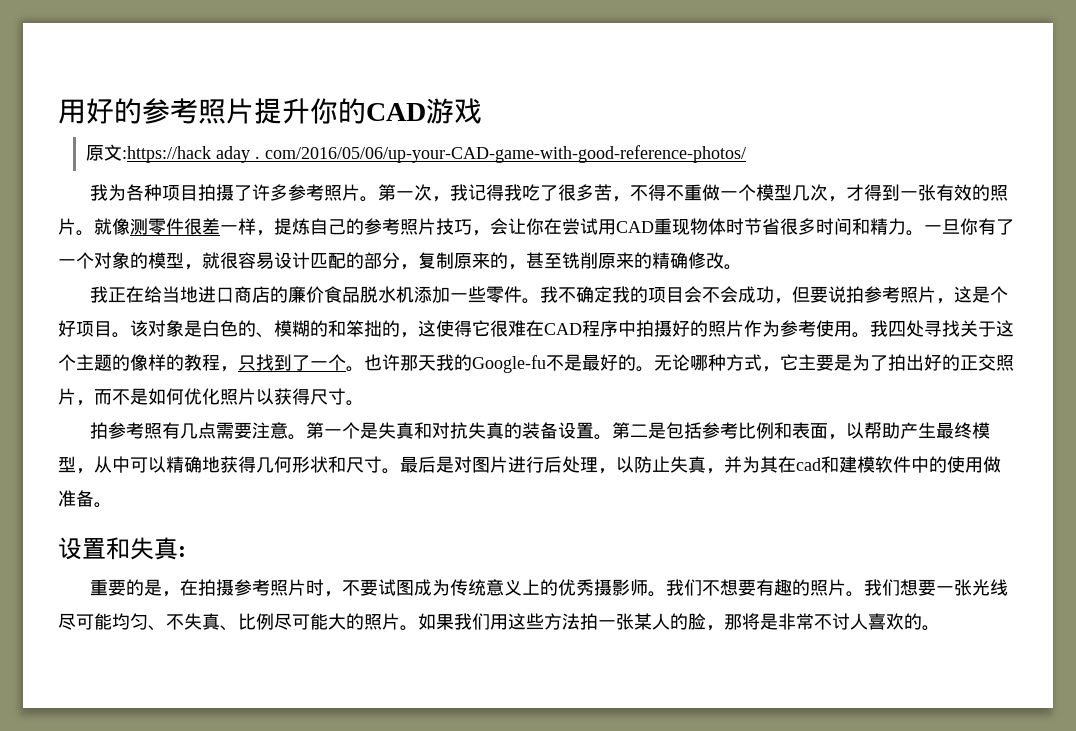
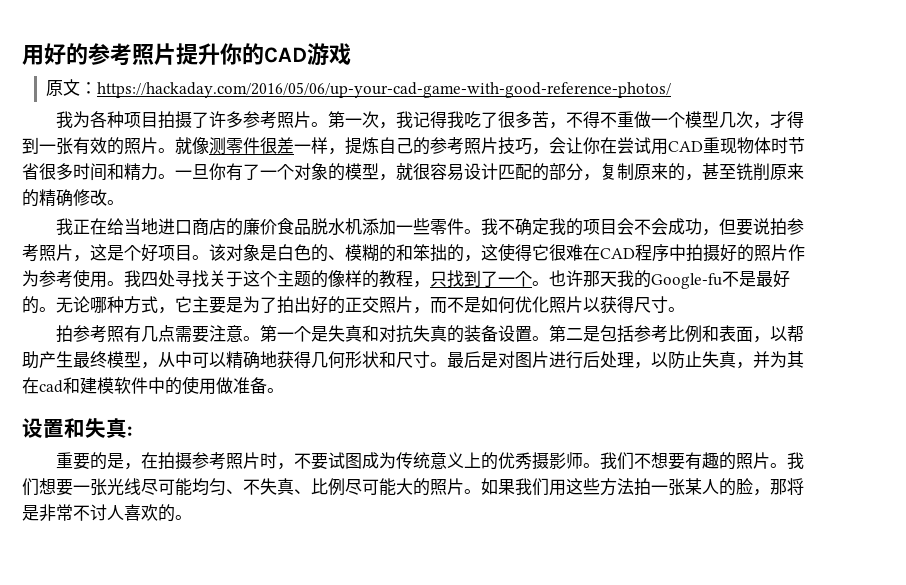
[121,145,746,163] :https://hack aday . com/2016/05/06/up-your-CAD-game-with-good-reference-photos/ -> [80,82,672,98] ：https://hackaday.com/2016/05/06/up-your-cad-game-with-good-reference-photos/

